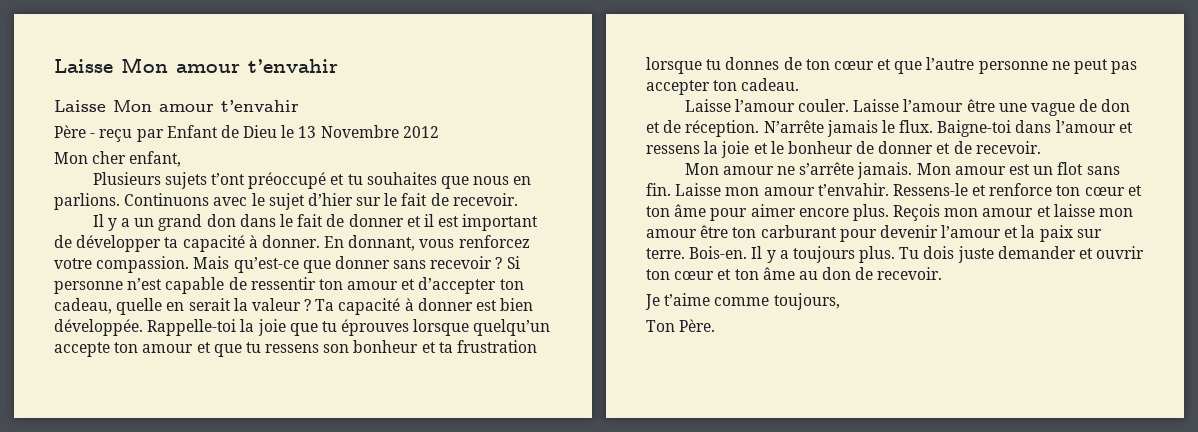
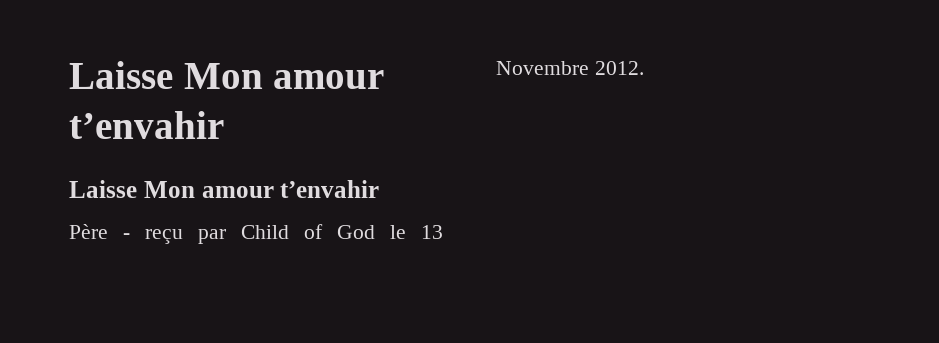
[166,125,439,138] [54,151,182,167] [92,172,532,189] [54,193,518,210] [92,214,539,231] [54,235,530,252] [54,256,520,273] [54,277,524,294] [54,298,534,315] [54,319,551,336] [54,340,538,357] [646,57,1138,74] [646,78,800,95] [684,99,1131,116] [646,120,1133,137] [646,141,1041,158] [684,162,1120,179] [646,183,1142,196] [646,204,1134,221] [646,225,1102,242] [646,246,1145,263] [646,267,943,280] [645,293,840,310] [646,319,716,332] Enfant de Dieu le 13 Novembre 2012 // Mon cher enfant, // Plusieurs sujets t’ont préoccupé et tu souhaites que nous en parlions. Continuons avec le sujet d’hier sur le fait de recevoir. // Il y a un grand don dans le fait de donner et il est important de développer ta capacité à donner. En donnant, vous renforcez votre compassion. Mais qu’est-ce que donner sans recevoir ? Si personne n’est capable de ressentir ton amour et d’accepter ton cadeau, quelle en serait la valeur ? Ta capacité à donner est bien développée. Rappelle-toi la joie que tu éprouves lorsque quelqu’un accepte ton amour et que tu ressens son bonheur et ta frustration lorsque tu donnes de ton cœur et que l’autre personne ne peut pas accepter ton cadeau. // Laisse l’amour couler. Laisse l’amour être une vague de don et de réception. N’arrête jamais le flux. Baigne-toi dans l’amour et ressens la joie et le bonheur de donner et de recevoir. // Mon amour ne s’arrête jamais. Mon amour est un flot sans fin. Laisse mon amour t’envahir. Ressens-le et renforce ton cœur et ton âme pour aimer encore plus. Reçois mon amour et laisse mon amour être ton carburant pour devenir l’amour et la paix sur terre. Bois-en. Il y a toujours plus. Tu dois juste demander et ouvrir ton cœur et ton âme au don de recevoir. // Je t’aime comme toujours, // Ton Père. -> [241,224,443,239] [496,61,644,75] Child of God le 13 Novembre 2012.

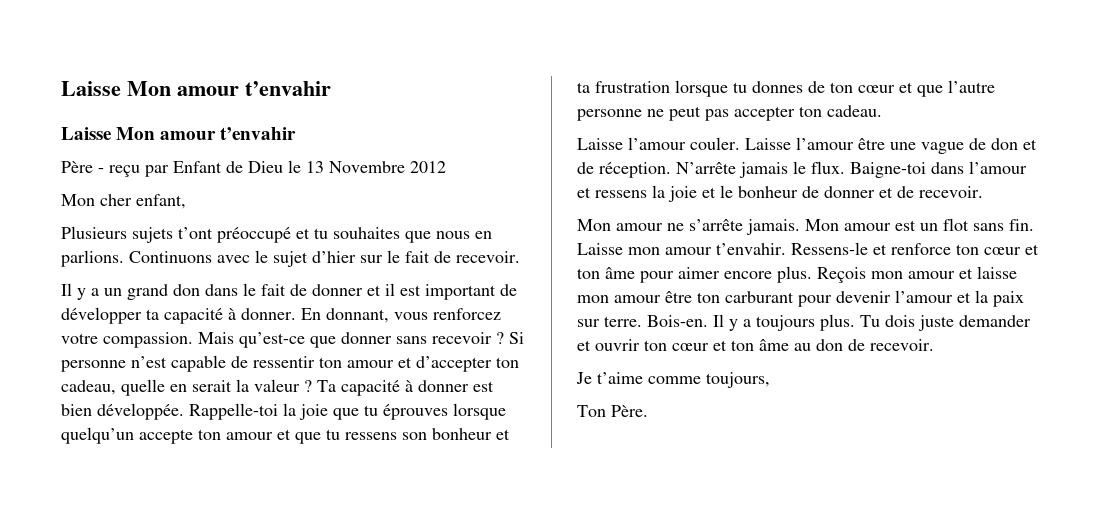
[241,224,443,239] [496,61,644,75] Child of God le 13 Novembre 2012. -> [173,160,446,173] [61,194,186,209] [61,226,492,243] [61,250,520,267] [61,283,517,300] [61,307,501,324] [61,332,524,348] [61,355,519,372] [61,379,494,396] [61,403,506,420] [61,427,510,444] [577,80,995,97] [577,105,882,121] [577,137,1037,154] [577,161,1027,178] [577,185,983,202] [577,218,1034,235] [577,242,1039,255] [577,266,1017,283] [577,290,1024,307] [577,314,1031,331] [577,339,934,351] [576,372,770,388] [577,405,648,417] Enfant de Dieu le 13 Novembre 2012 // Mon cher enfant, // Plusieurs sujets t’ont préoccupé et tu souhaites que nous en parlions. Continuons avec le sujet d’hier sur le fait de recevoir. // Il y a un grand don dans le fait de donner et il est important de développer ta capacité à donner. En donnant, vous renforcez votre compassion. Mais qu’est-ce que donner sans recevoir ? Si personne n’est capable de ressentir ton amour et d’accepter ton cadeau, quelle en serait la valeur ? Ta capacité à donner est bien développée. Rappelle-toi la joie que tu éprouves lorsque quelqu’un accepte ton amour et que tu ressens son bonheur et ta frustration lorsque tu donnes de ton cœur et que l’autre personne ne peut pas accepter ton cadeau. // Laisse l’amour couler. Laisse l’amour être une vague de don et de réception. N’arrête jamais le flux. Baigne-toi dans l’amour et ressens la joie et le bonheur de donner et de recevoir. // Mon amour ne s’arrête jamais. Mon amour est un flot sans fin. Laisse mon amour t’envahir. Ressens-le et renforce ton cœur et ton âme pour aimer encore plus. Reçois mon amour et laisse mon amour être ton carburant pour devenir l’amour et la paix sur terre. Bois-en. Il y a toujours plus. Tu dois juste demander et ouvrir ton cœur et ton âme au don de recevoir. // Je t’aime comme toujours, // Ton Père.

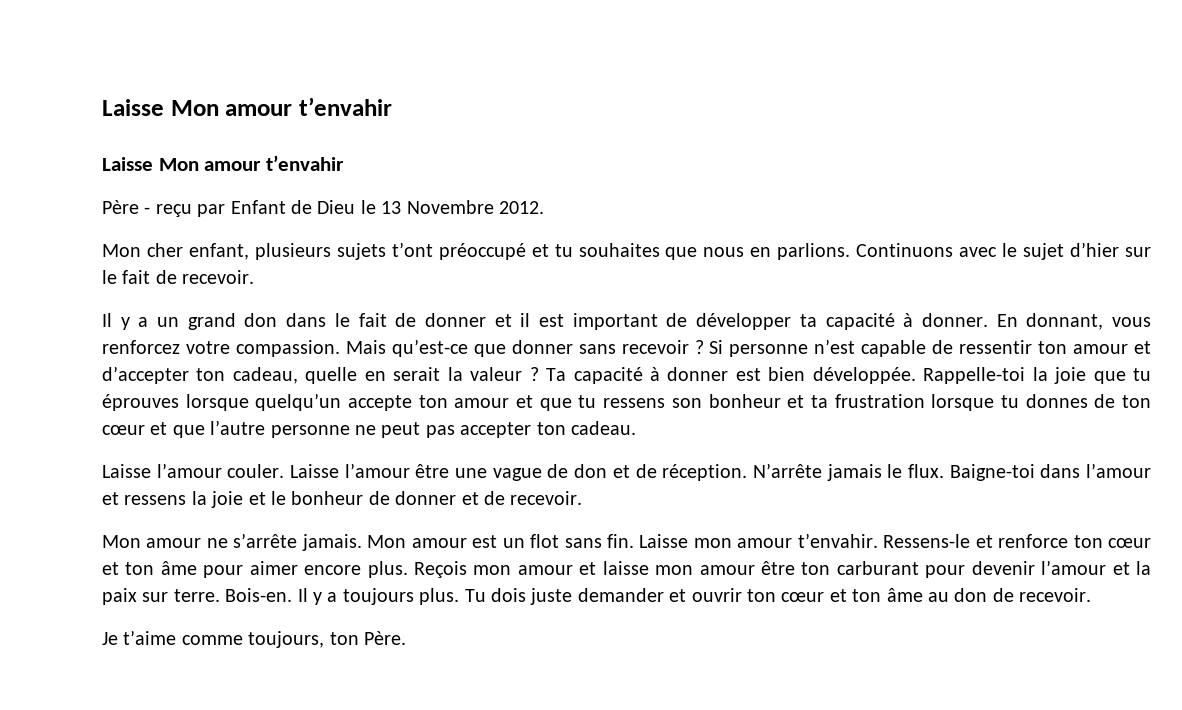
[410,161,446,173] 2012 -> [498,201,544,214] 2012.
[61,226,127,239] // Plusieurs -> [254,243,331,260] plusieurs
[577,405,606,417] // Ton -> [329,632,359,645] ton

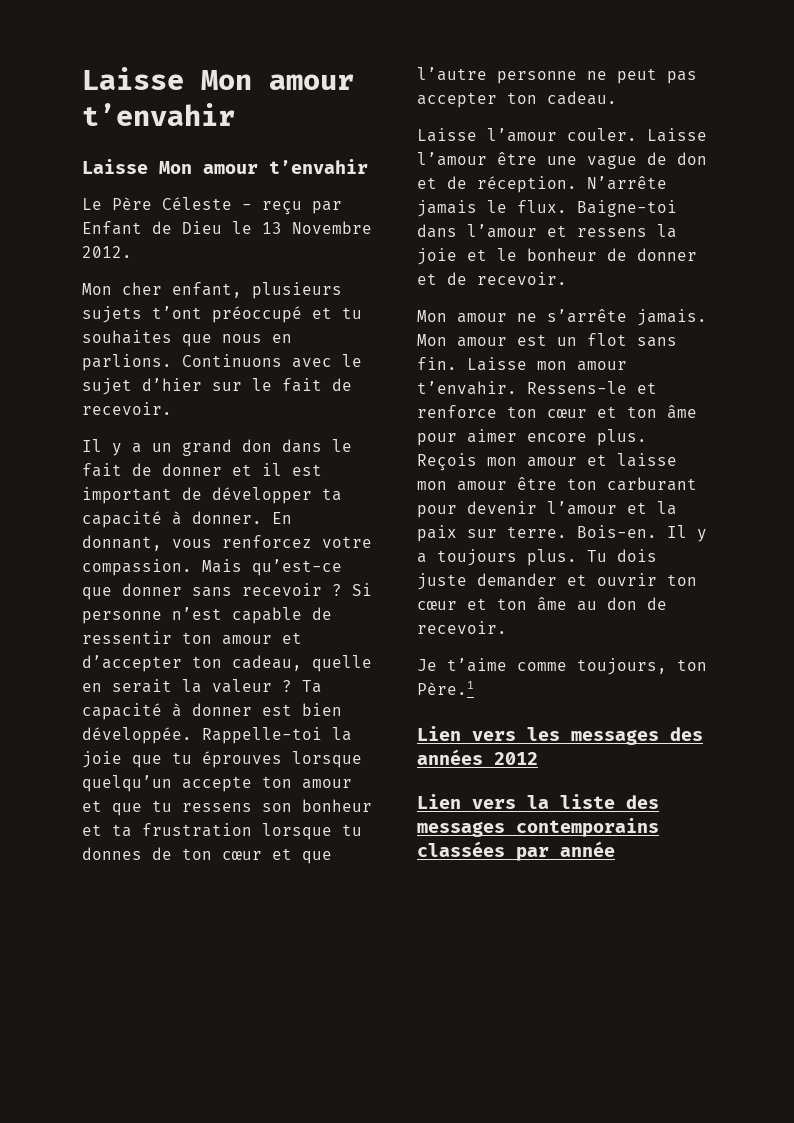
[102,200,139,214] Père -> [82,197,232,210] Le Père Céleste
[364,631,406,645] Père. -> [417,681,474,695] [417,726,703,745] [417,749,538,765] [417,794,659,809] [417,818,659,837] [417,841,615,861] Père.1 // Lien vers les messages des années 2012 // Lien vers la liste des messages contemporains classées par année

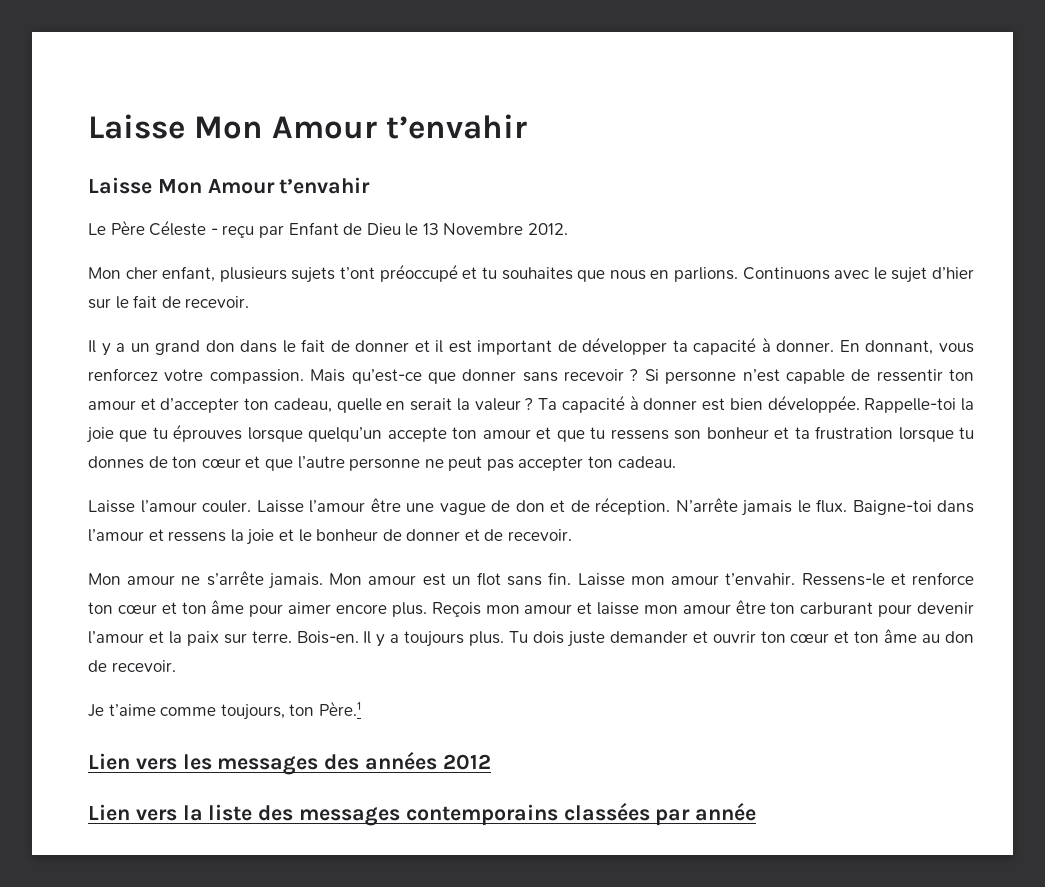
[82,67,354,90] Laisse Mon amour -> [88,114,377,139] Laisse Mon Amour
[203,164,258,174] amour -> [207,179,275,194] Amour

